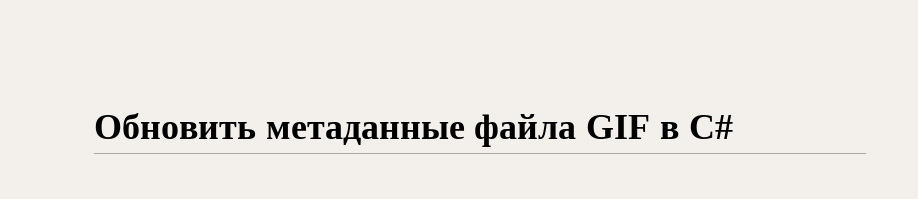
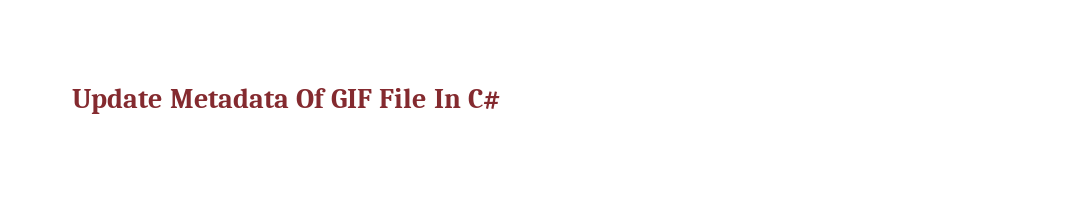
[94,113,679,147] Обновить метаданные файла GIF в -> [72,88,461,114] Update Metadata Of GIF File In

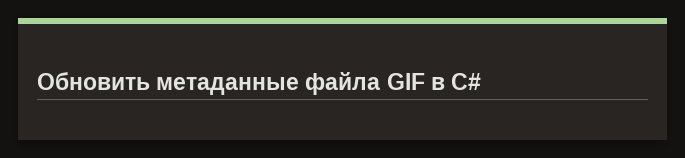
[72,88,461,114] Update Metadata Of GIF File In -> [37,72,445,95] Обновить метаданные файла GIF в

